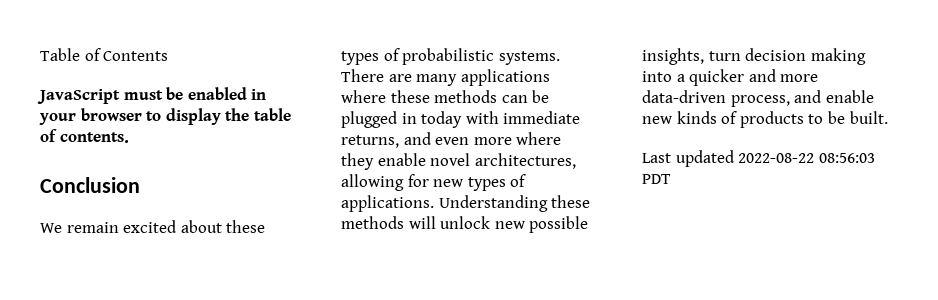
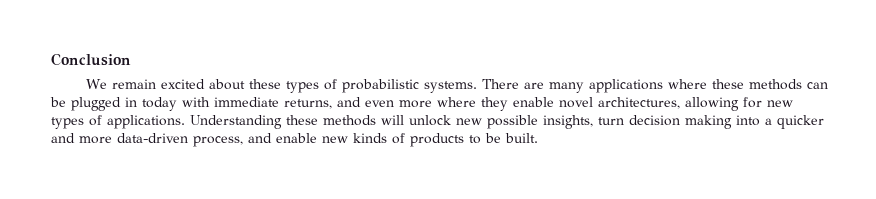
[40,48,169,61] [37,87,267,104] [39,108,291,125] [40,129,129,143] Table of Contents // JavaScript must be enabled in your browser to display the table of contents. // -> (51, 59) none
[642,150,875,167] [642,174,671,184] // Last updated 2022-08-22 08:56:03 PDT -> (538, 138) none

